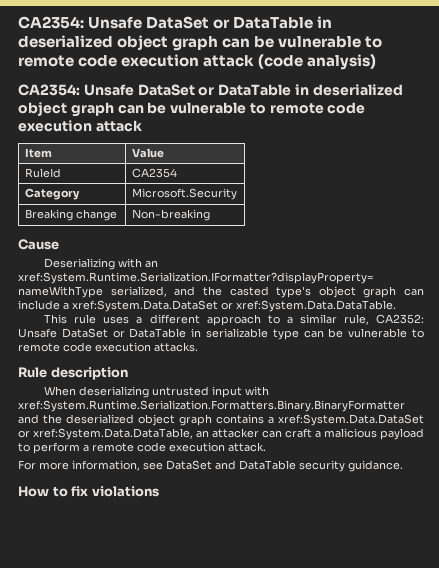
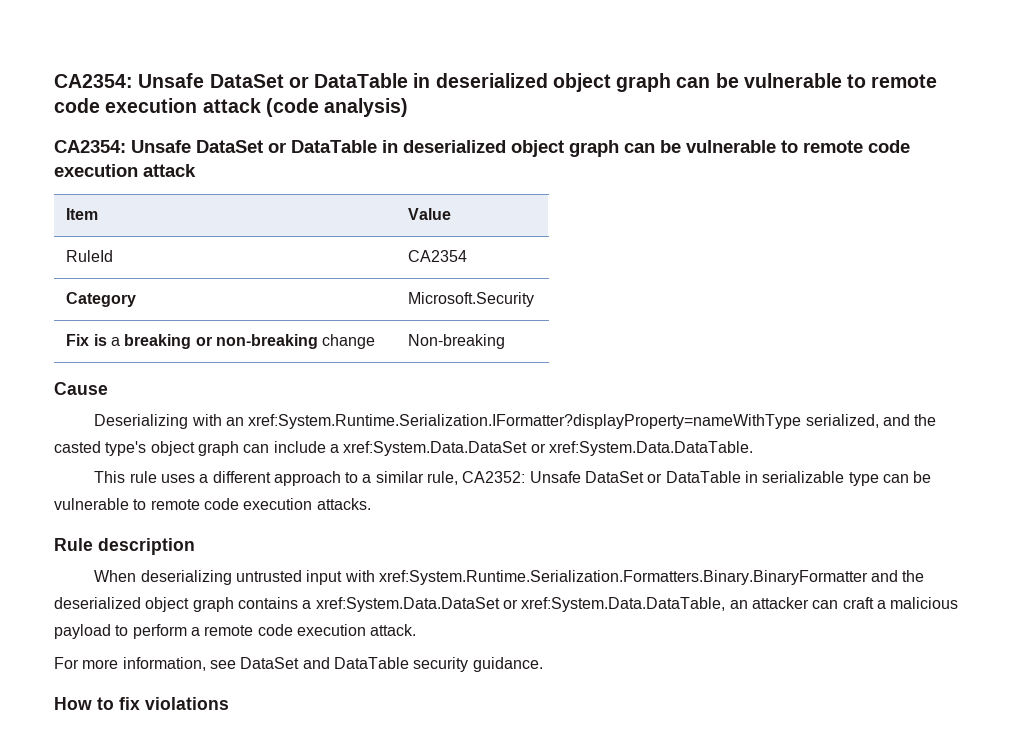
[24,209,73,221] Breaking -> [66,334,319,349] Fix is a breaking or non-breaking

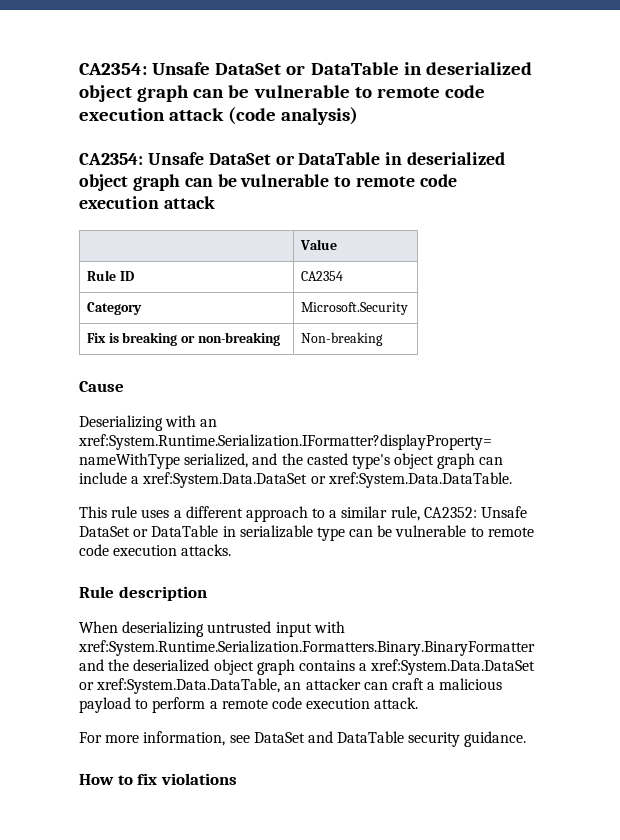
[66,208,99,220] Item -> (215, 202) none
[66,250,114,262] RuleId -> [86,270,134,281] Rule ID
[111,337,121,346] a -> (119, 338) none
[322,334,376,349] change -> (281, 339) none

